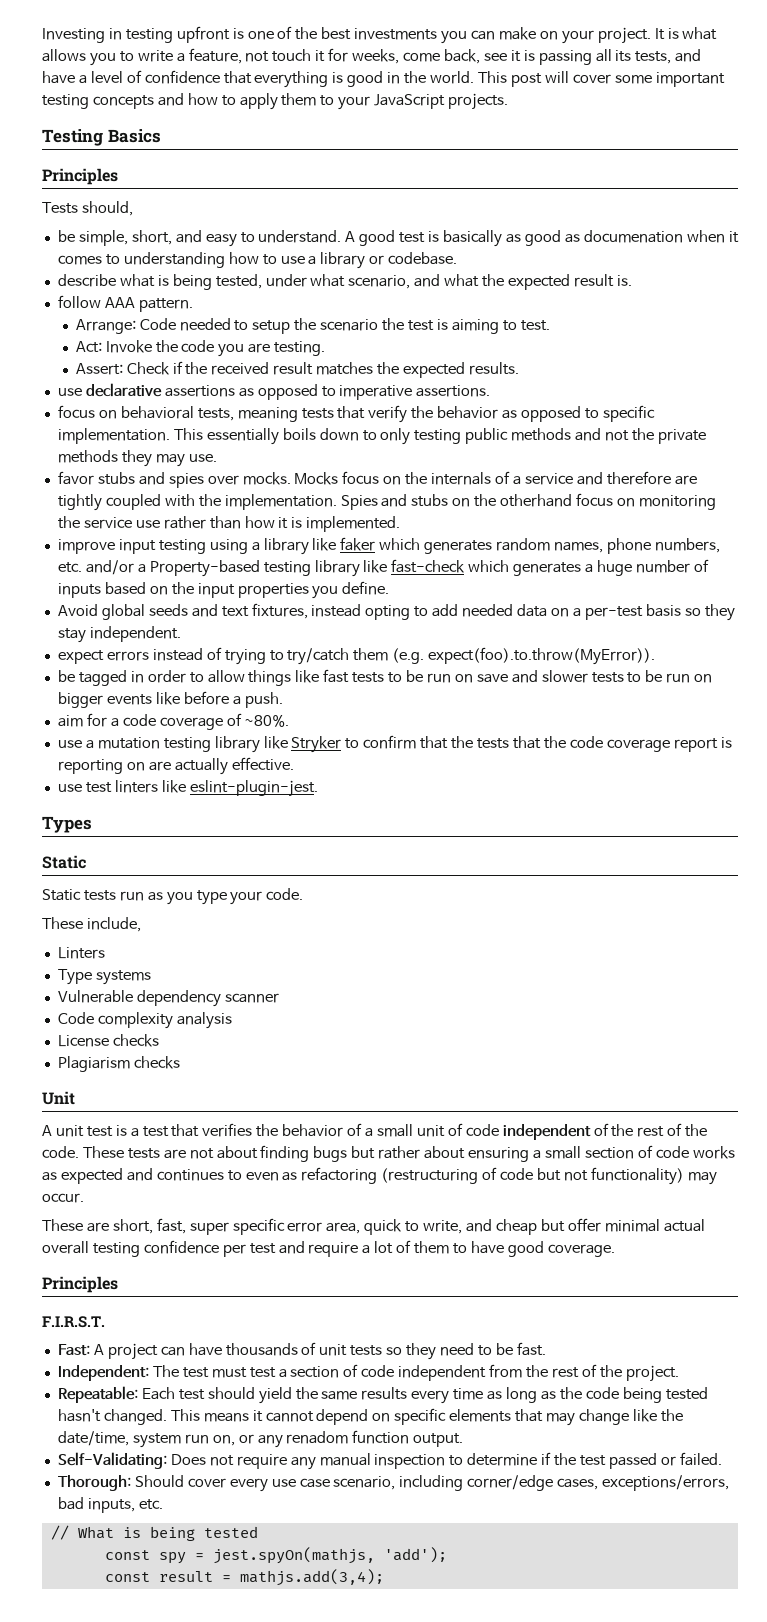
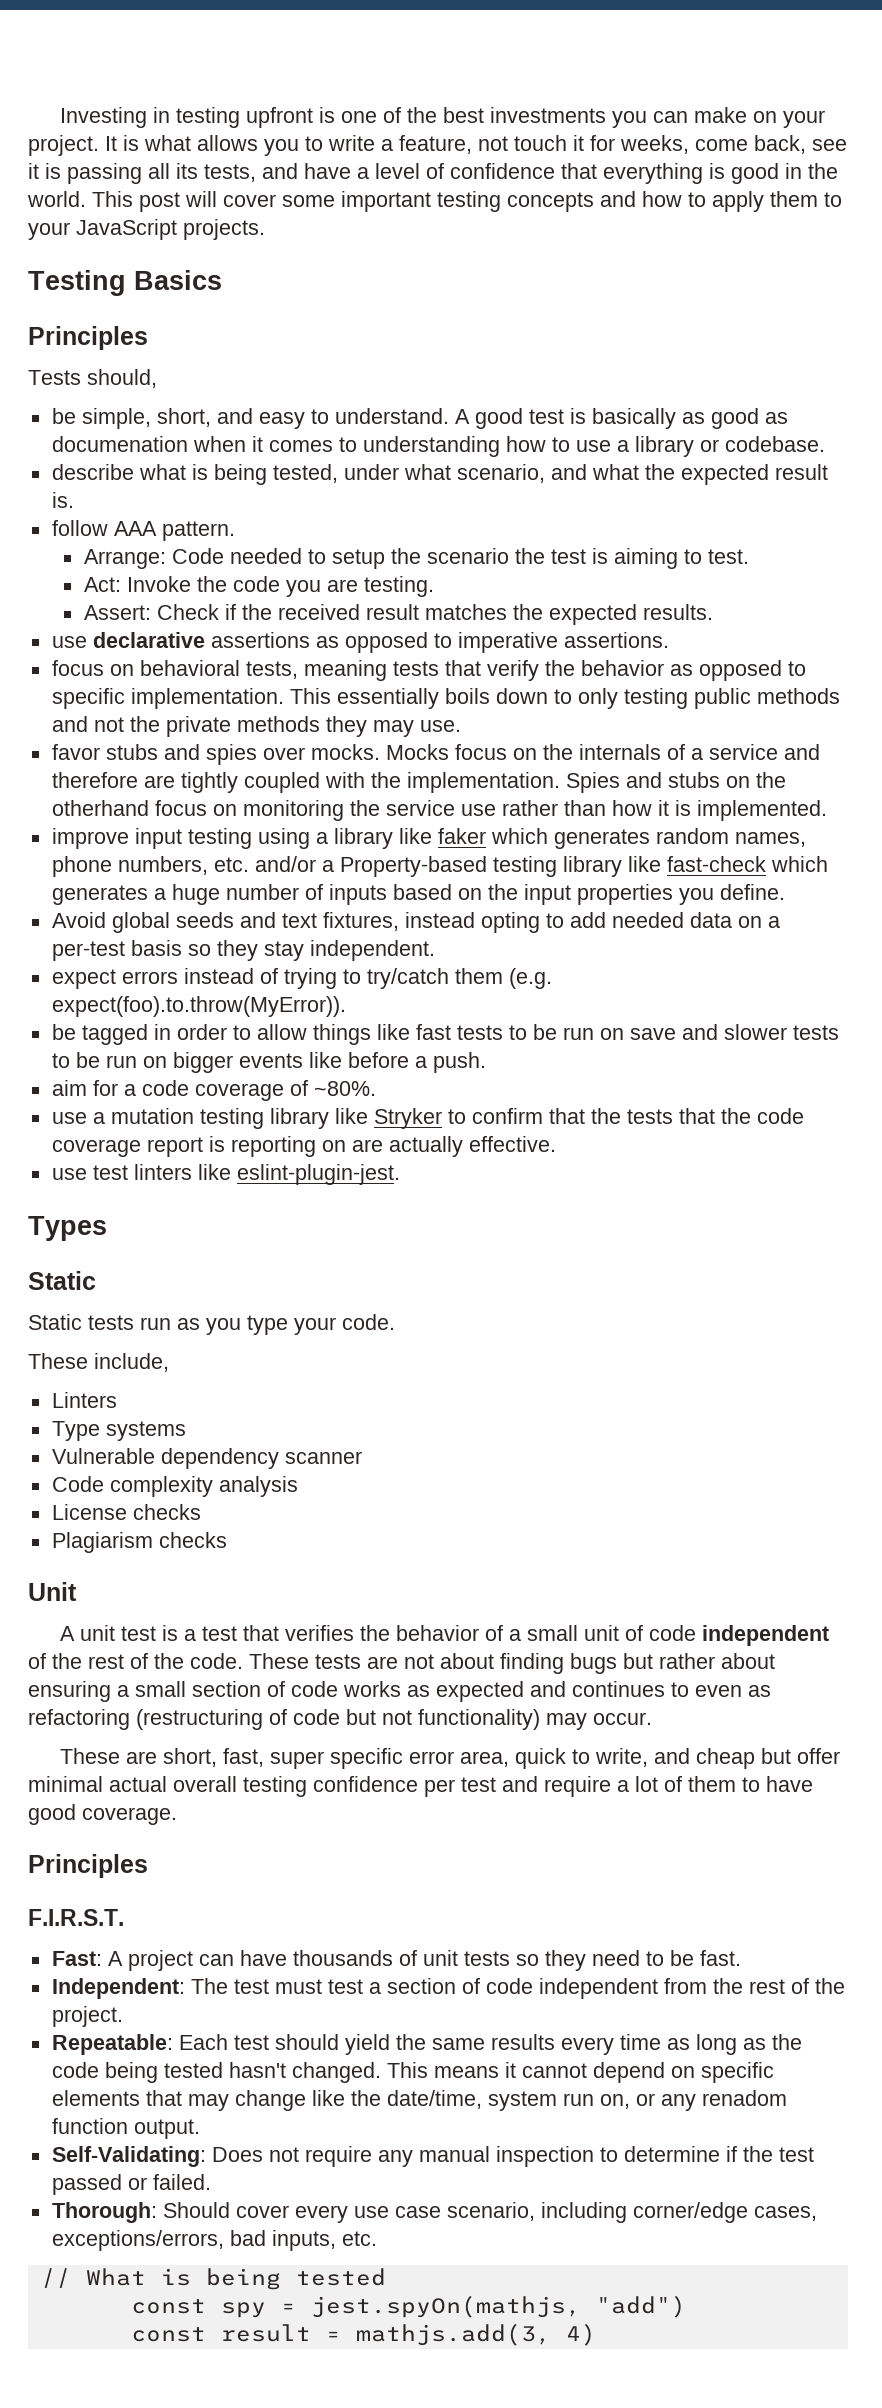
[383,1547,447,1563] 'add'); -> [595,2295,686,2318] "add")
[239,1569,384,1586] mathjs.add(3,4); -> [355,2323,596,2346] mathjs.add(3, 4)

